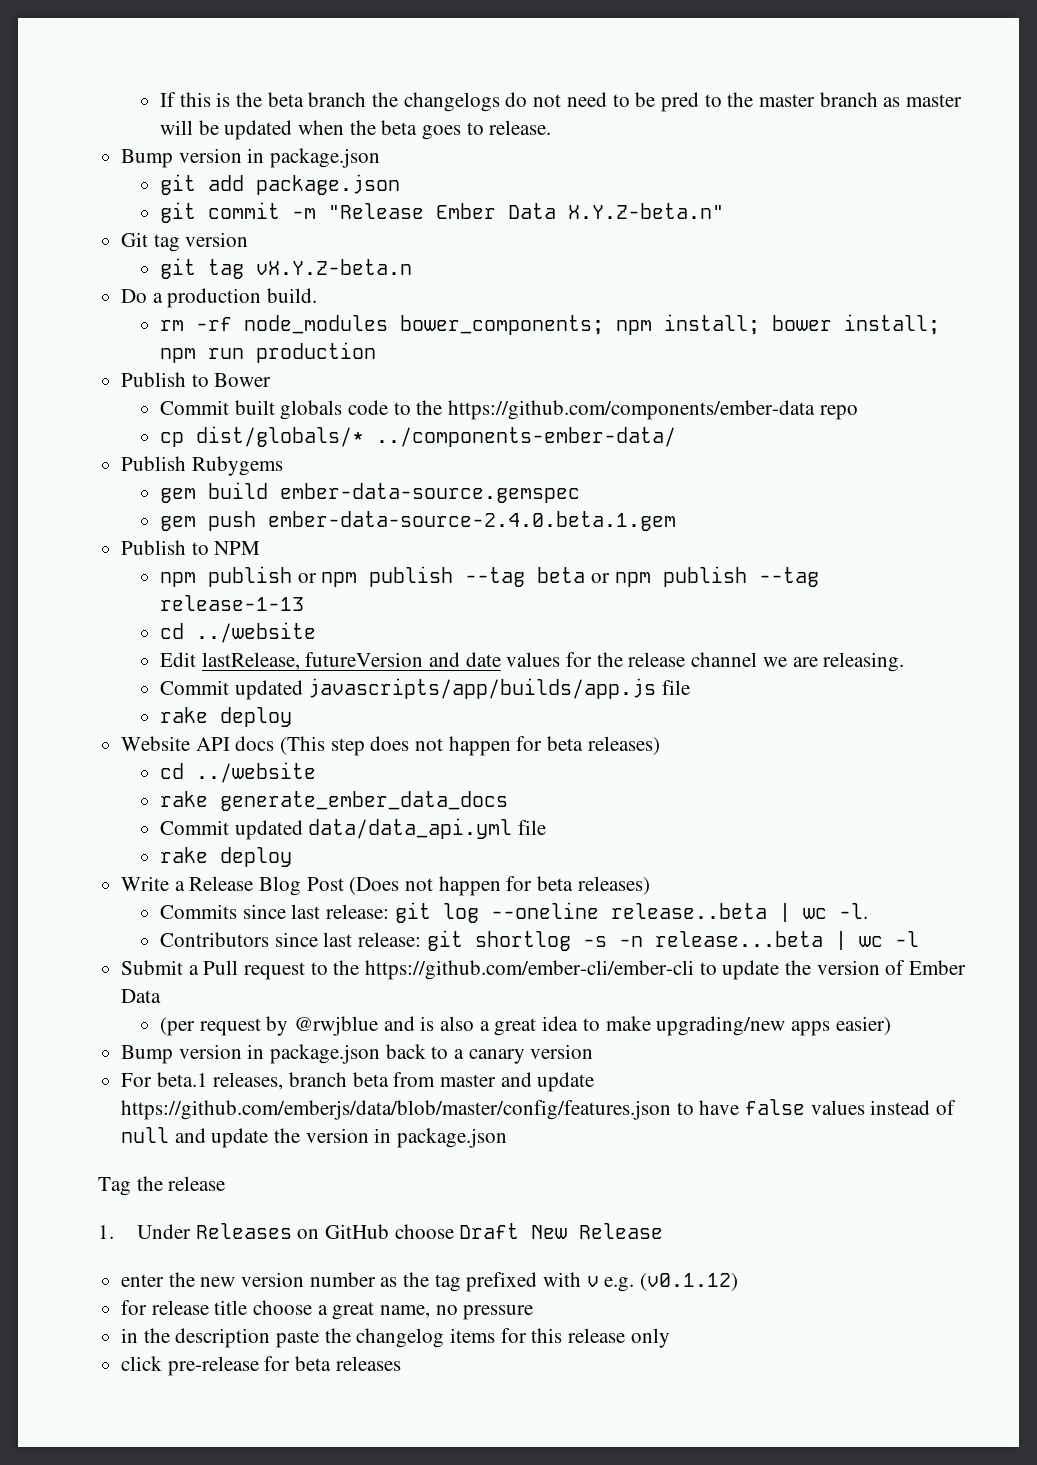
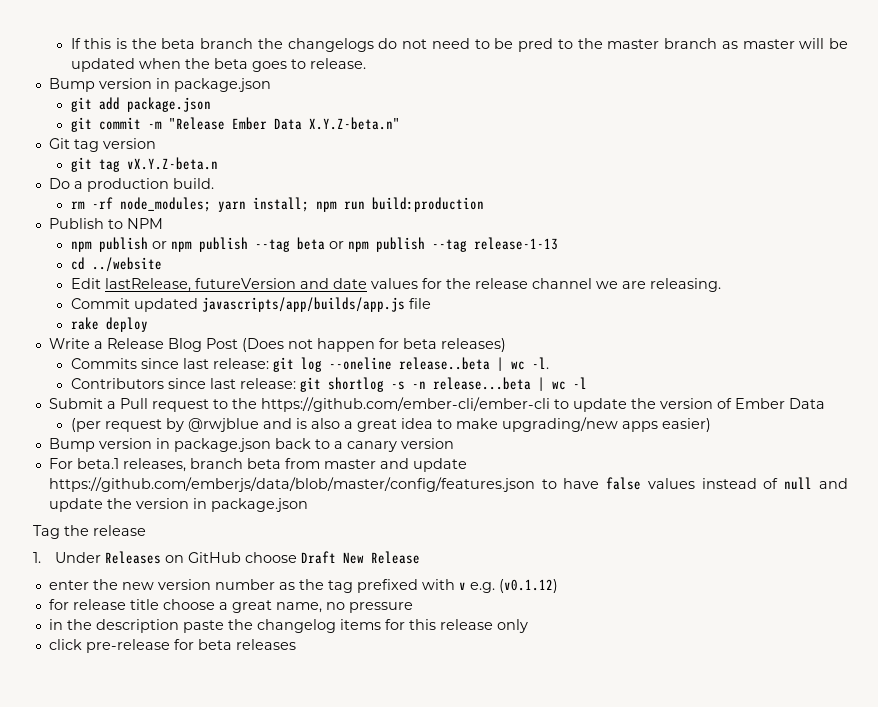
[244,314,941,335] [160,342,377,363] [121,372,272,387] [160,400,858,420] [160,426,677,447] [121,456,283,476] [160,482,581,503] [160,511,677,531] node_modules bower_components; npm install; bower install; npm run production // Publish to Bower // Commit built globals code to the https://github.com/components/ember-data repo // cp dist/globals/* ../components-ember-data/ // Publish Rubygems // gem build ember-data-source.gemspec // gem push ember-data-source-2.4.0.beta.1.gem -> [119,197,484,212] node_modules; yarn install; npm run build:production
[121,736,660,756] [160,762,317,783] [160,791,509,811] [160,818,547,840] [160,847,293,867] // Website API docs (This step does not happen for beta releases) // cd ../website // rake generate_ember_data_docs // Commit updated data/data_api.yml file // rake deploy -> (148, 324) none

